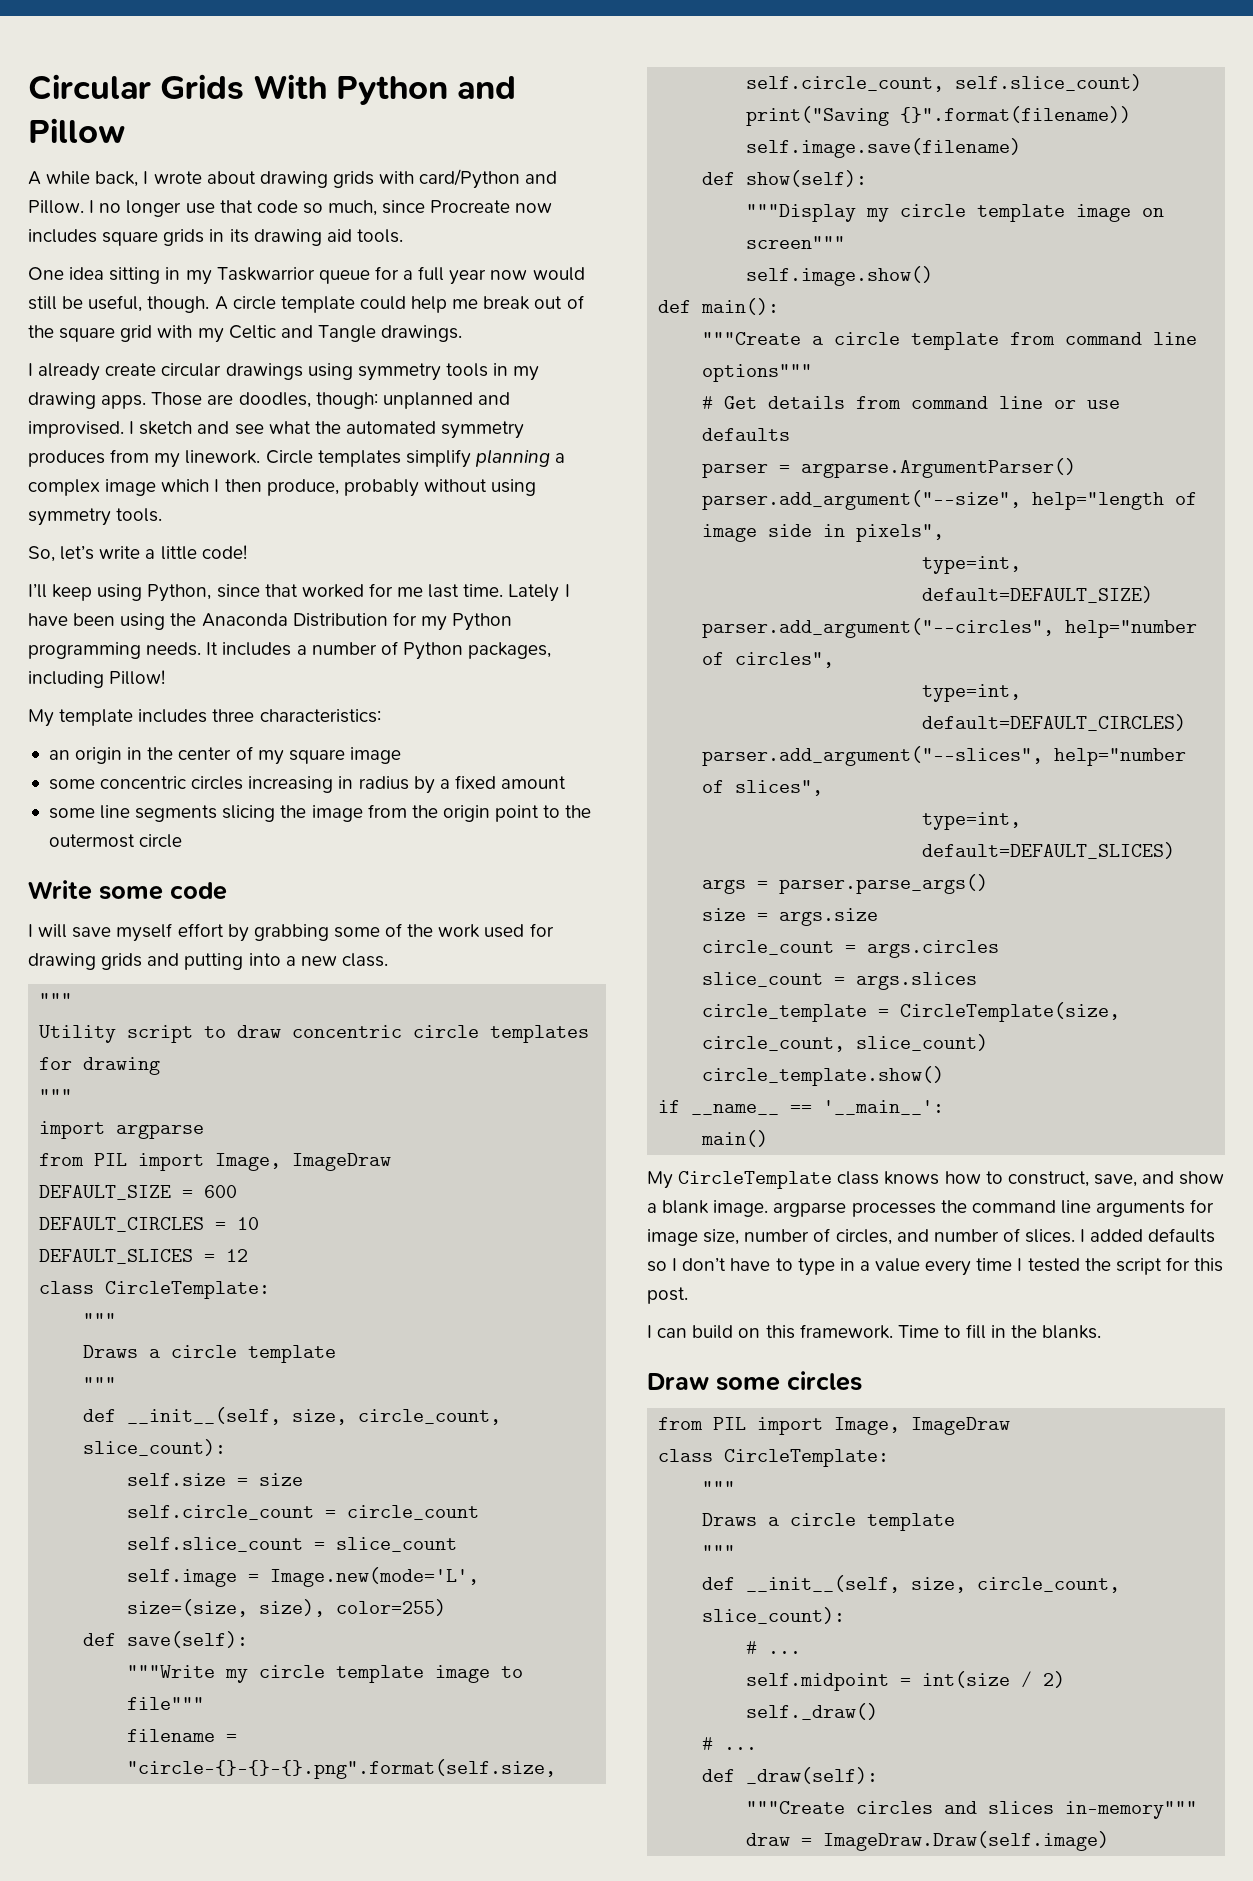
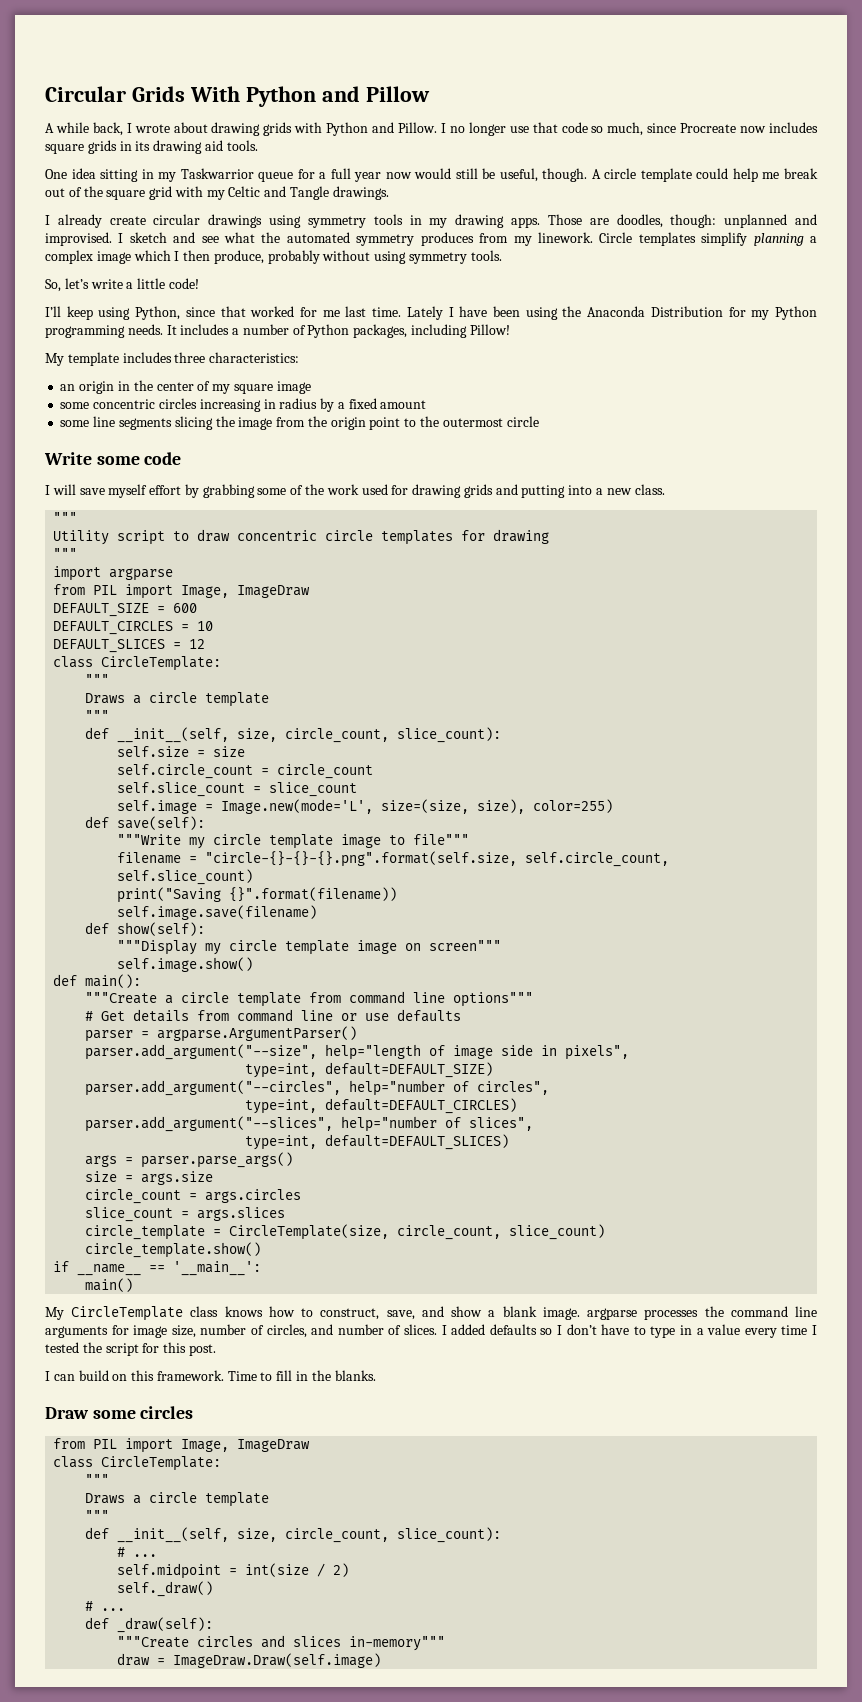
[419,169,521,189] card/Python -> [326,122,369,136] Python

